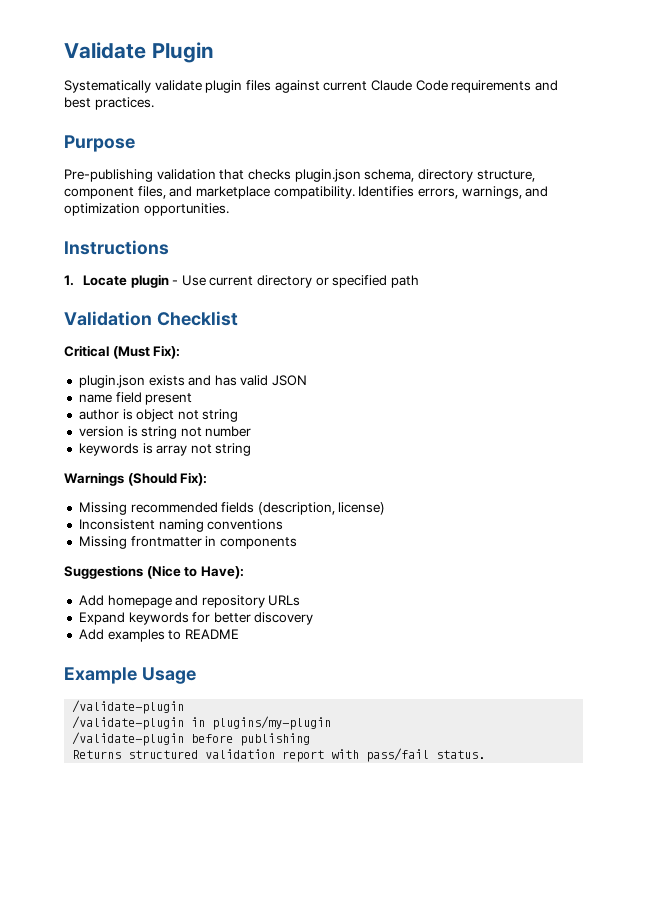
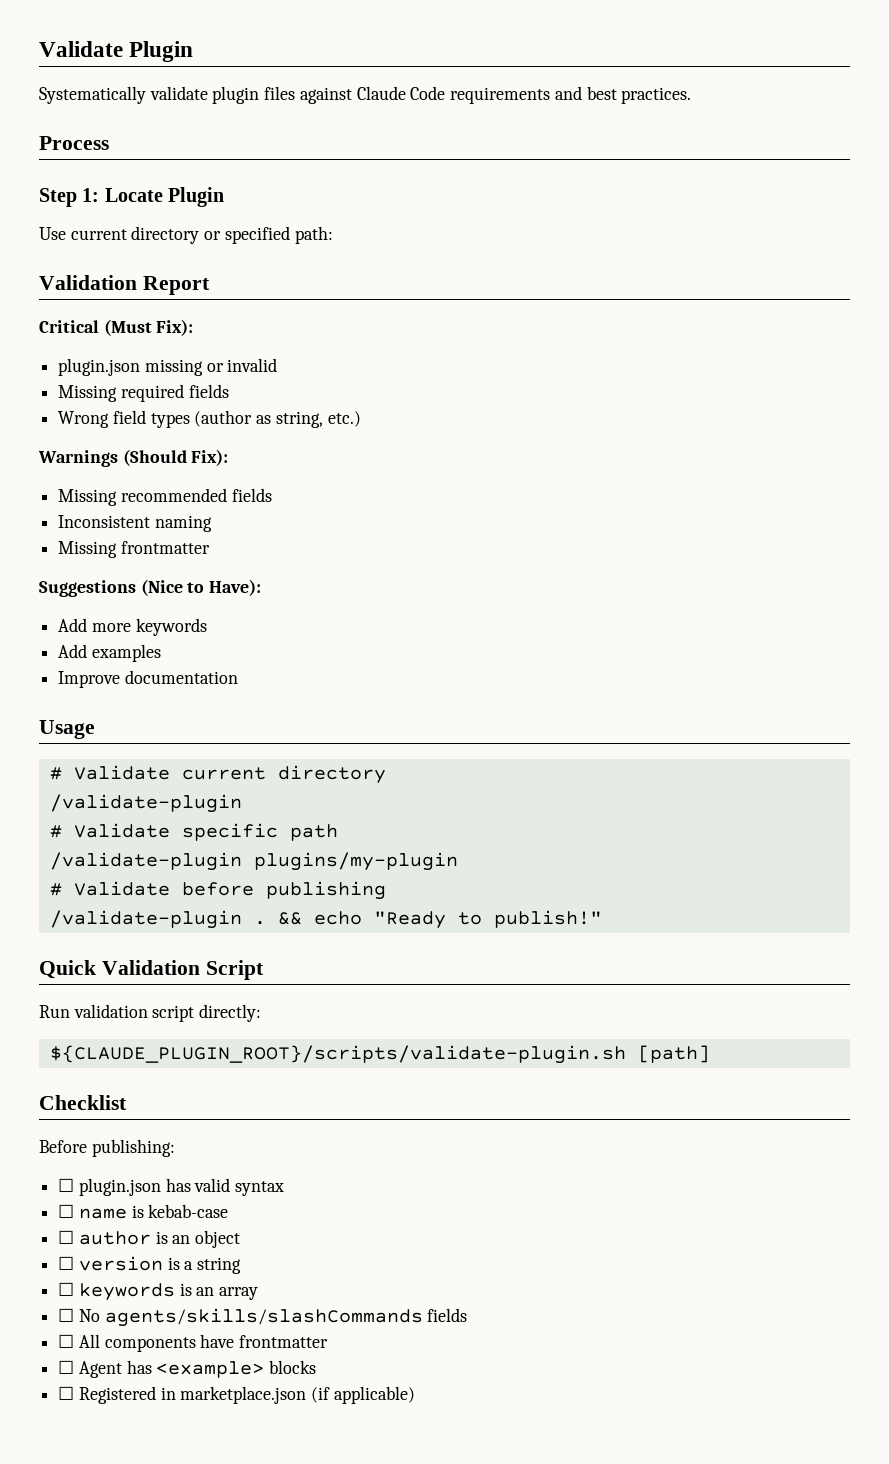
[323,81,368,91] current -> (352, 95) none
[64,135,135,152] [64,169,535,182] [64,186,549,199] [64,203,229,216] [64,240,169,255] [64,274,179,288] Purpose // Pre-publishing validation that checks plugin.json schema, directory structure, component files, and marketplace compatibility. Identifies errors, warnings, and optimization opportunities. // Instructions // 1. Locate plugin - -> [39,136,109,150] [39,187,225,207] Process // Step 1: Locate Plugin //
[391,275,420,288] [64,311,238,326] path // Validation Checklist -> [294,226,333,244] [39,275,210,295] path: // Validation Report
[148,375,308,386] [78,392,193,405] [78,409,239,422] [78,426,252,439] [78,443,252,456] exists and has valid JSON // name field present // author is object not string // version is string not number // keywords is array not string -> [144,358,278,376] [58,384,229,402] [58,410,361,428] missing or invalid // Missing required fields // Wrong field types (author as string, etc.)
[257,502,386,515] (description, license) -> (272, 495) none
[207,519,284,530] conventions -> (212, 523) none
[205,536,297,549] in components -> (210, 547) none
[107,595,301,608] [78,612,314,625] [78,629,239,642] [64,667,196,684] [72,700,185,714] [72,716,206,730] homepage and repository URLs // Expand keywords for better discovery // Add examples to README // Example Usage // /validate-plugin // /validate-plugin in -> [91,618,207,636] [58,644,161,662] [58,670,238,688] [39,720,95,739] [49,765,386,784] [49,794,242,813] [49,823,338,841] [49,852,242,871] more keywords // Add examples // Improve documentation // Usage // # Validate current directory // /validate-plugin // # Validate specific path // /validate-plugin
[72,732,185,746] /validate-plugin -> [49,881,170,896] # Validate
[72,748,486,762] Returns structured validation report with pass/fail status. -> [49,910,602,929] [39,960,264,980] [39,1004,262,1022] [49,1045,710,1064] [39,1095,127,1110] [39,1139,175,1157] [58,1178,285,1196] [58,1204,229,1219] [58,1230,241,1248] [58,1256,242,1274] [58,1282,259,1301] [58,1308,468,1327] [58,1334,329,1352] [58,1360,317,1378] [58,1386,415,1404] /validate-plugin . && echo "Ready to publish!" // Quick Validation Script // Run validation script directly: // ${CLAUDE_PLUGIN_ROOT}/scripts/validate-plugin.sh [path] // Checklist // Before publishing: // ☐ plugin.json has valid syntax // ☐ name is kebab-case // ☐ author is an object // ☐ version is a string // ☐ keywords is an array // ☐ No agents/skills/slashCommands fields // ☐ All components have frontmatter // ☐ Agent has <example> blocks // ☐ Registered in marketplace.json (if applicable)

